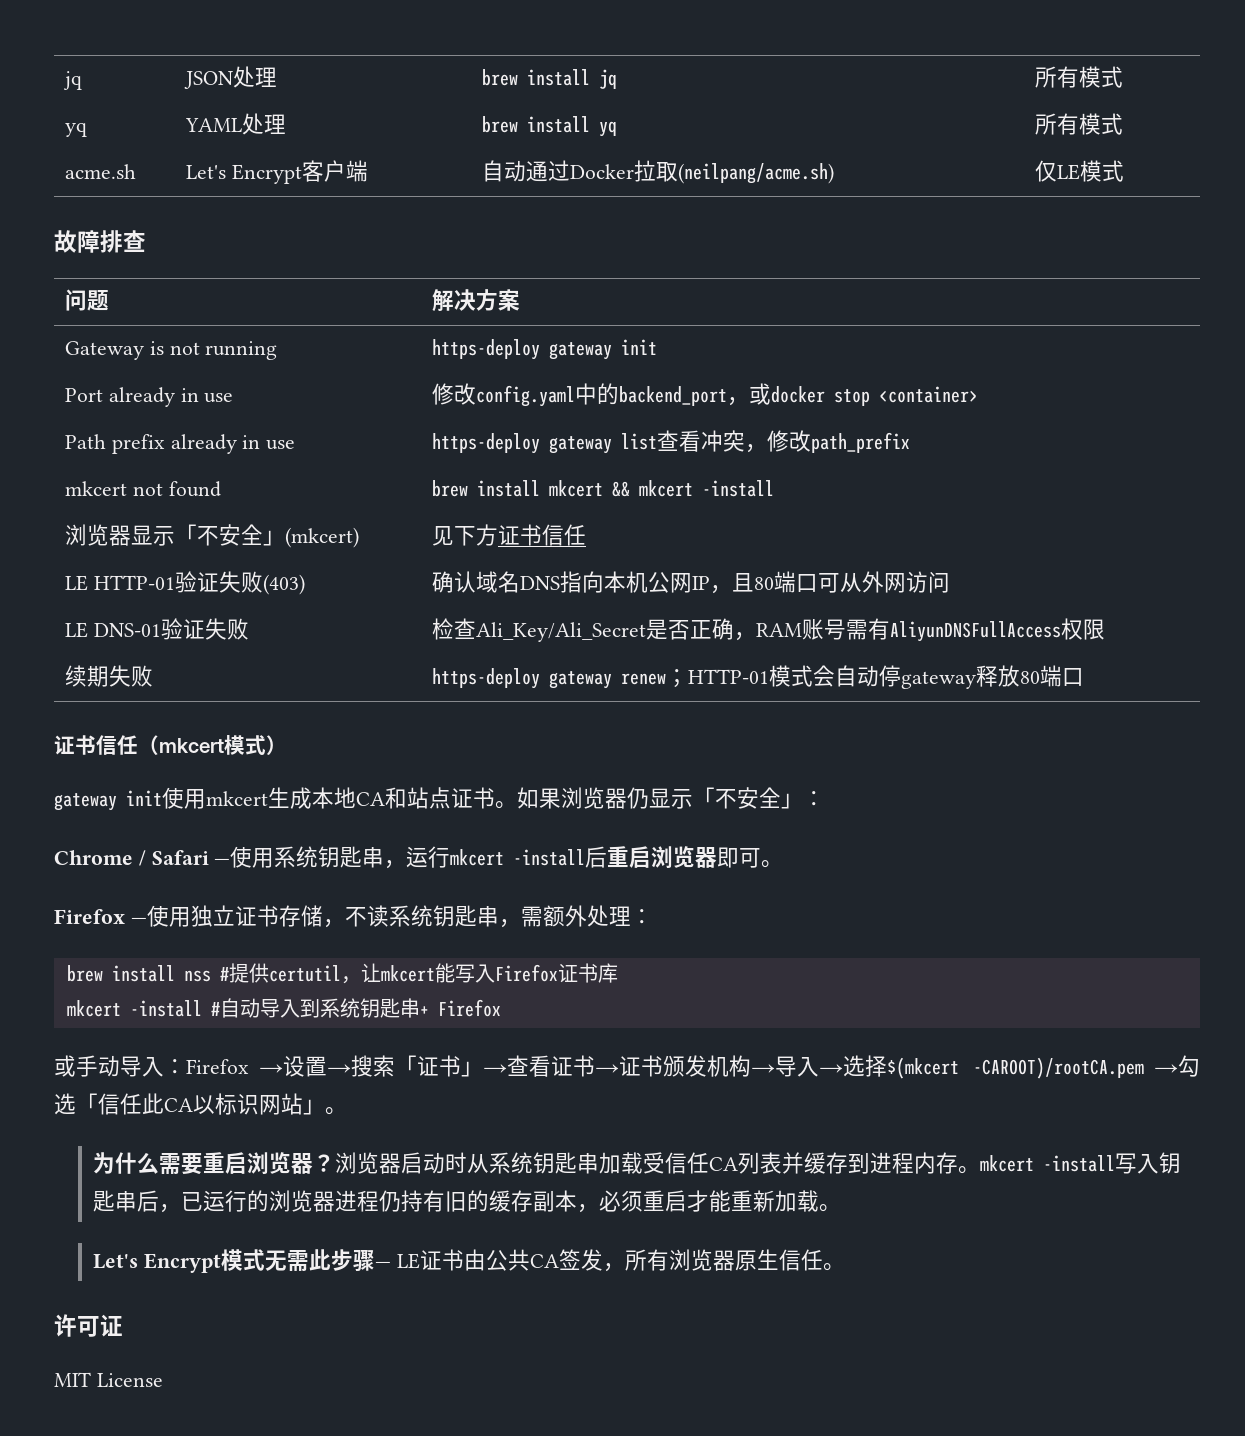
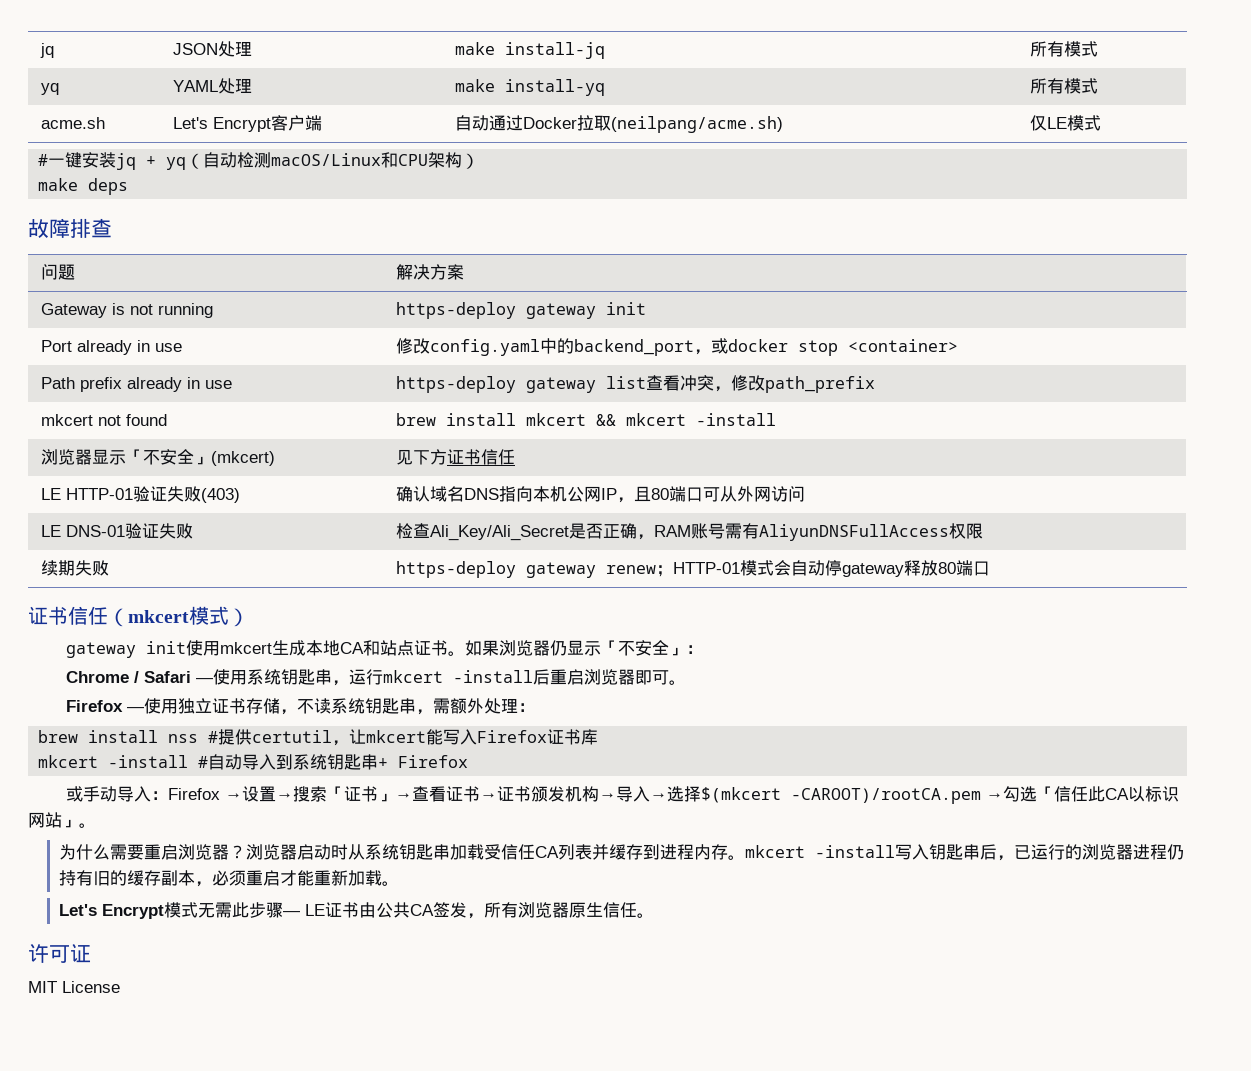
[481,69,617,89] brew install jq -> [455,42,606,59] make install-jq
[481,116,617,137] brew install yq -> [455,79,606,96] make install-yq
(1124, 171) none -> [38,152,480,170] [38,178,129,195] // #一键安装jq + yq（自动检测macOS/Linux和CPU架构） // make deps

